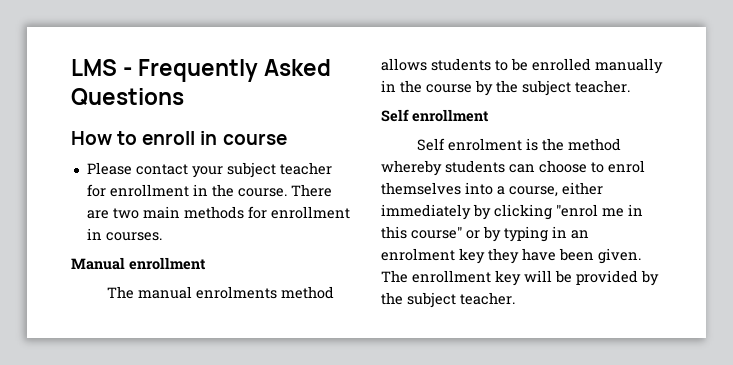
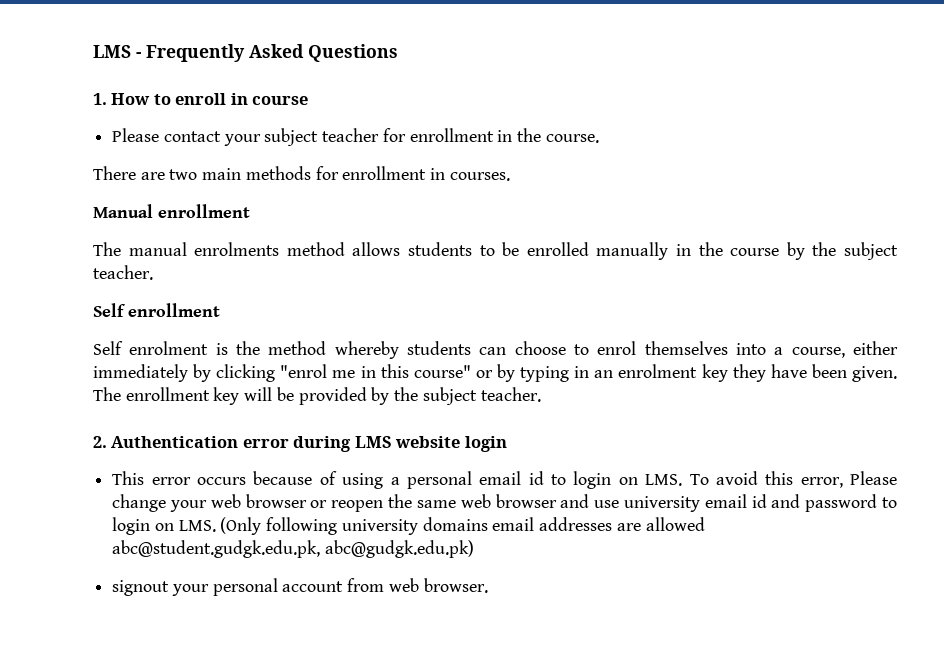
(184, 97) none -> [93,93,107,105] 1.
(287, 192) none -> (599, 138) //
(515, 298) none -> [93,436,507,452] [112,471,897,489] [112,494,897,512] [112,517,705,535] [112,540,474,558] [112,578,488,596] // 2. Authentication error during LMS website login // This error occurs because of using a personal email id to login on LMS. To avoid this error, Please change your web browser or reopen the same web browser and use university email id and password to login on LMS. (Only following university domains email addresses are allowed abc@student.gudgk.edu.pk, abc@gudgk.edu.pk) // signout your personal account from web browser.

